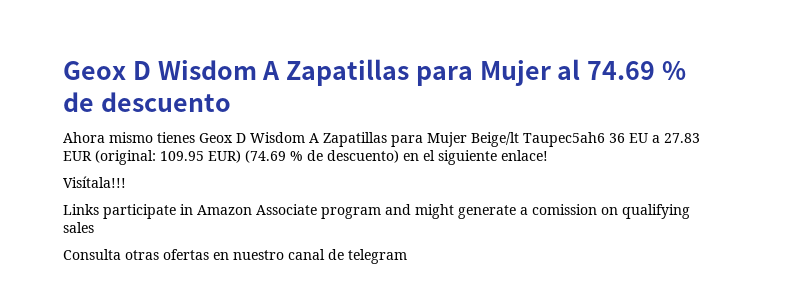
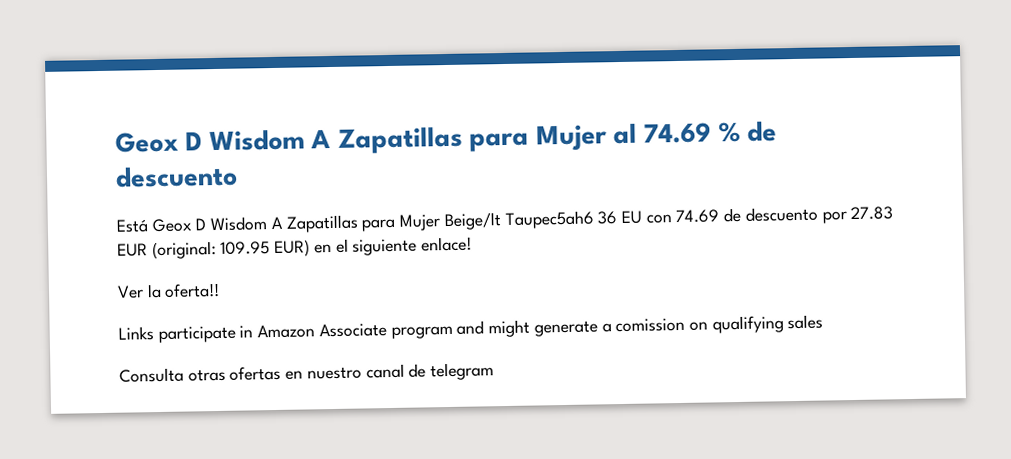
[63,132,195,143] Ahora mismo tienes -> [116,219,148,233] Está
[652,135,660,143] a -> [645,206,847,224] con 74.69 de descuento por
[245,150,399,163] (74.69 % de descuento) -> (311, 248) none
[63,176,126,188] Visítala!!! -> [117,282,221,299] Ver la oferta!!

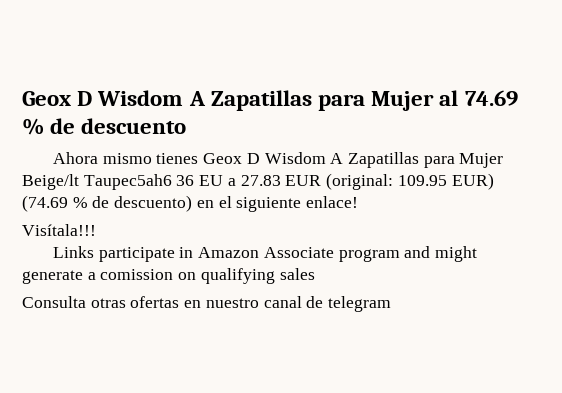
[116,219,148,233] Está -> [52,152,199,164] Ahora mismo tienes
[645,206,847,224] con 74.69 de descuento por -> [227,178,236,186] a
(311, 248) none -> [22,195,193,212] (74.69 % de descuento)
[117,282,221,299] Ver la oferta!! -> [22,224,96,236] Visítala!!!

